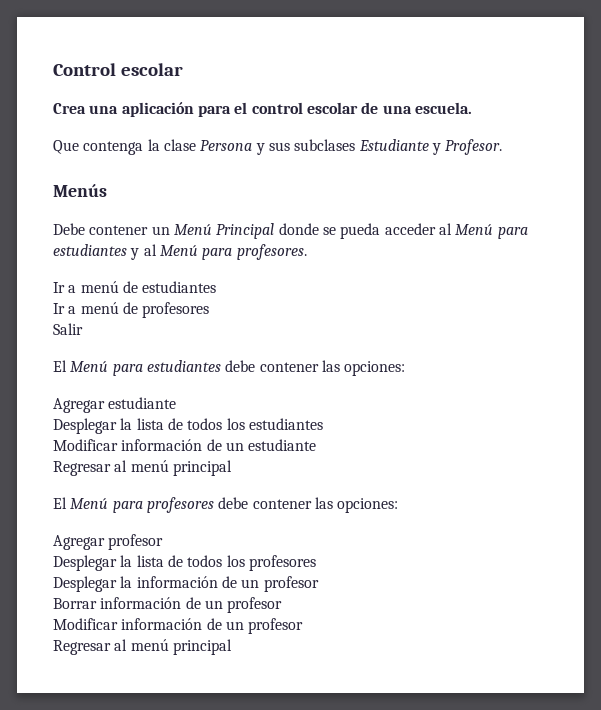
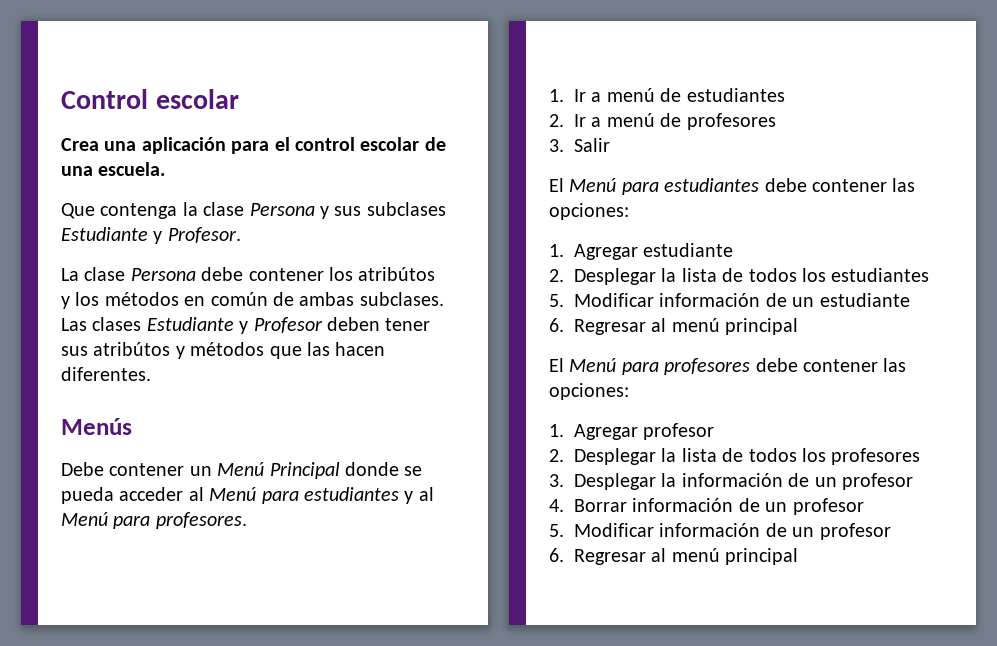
(503, 147) none -> [61,267,436,281] [61,292,444,309] [61,317,431,334] [61,342,386,359] [61,367,151,381] // La clase Persona debe contener los atribútos y los métodos en común de ambas subclases. Las clases Estudiante y Profesor deben tener sus atribútos y métodos que las hacen diferentes.
(307, 252) none -> [549,89,564,102] 1.
(217, 287) none -> [549,114,564,127] 2.
(210, 310) none -> [549,139,564,152] 3.
(406, 368) none -> [549,244,564,257] 1.
(177, 403) none -> [549,269,564,282] 2.
(323, 424) none -> [549,294,564,307] 5.
(317, 445) none -> [549,318,564,332] 6.
(399, 505) none -> [549,424,564,437] 1.
(164, 542) none -> [549,449,564,462] 2.
(316, 563) none -> [549,474,564,487] 3.
(319, 584) none -> [549,499,564,512] 4.
(283, 605) none -> [549,524,564,537] 5.
(304, 626) none -> [549,548,564,562] 6.

